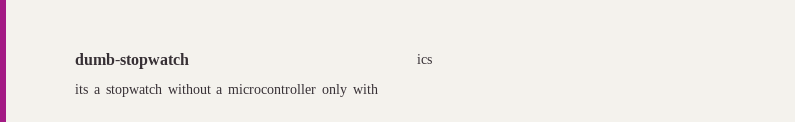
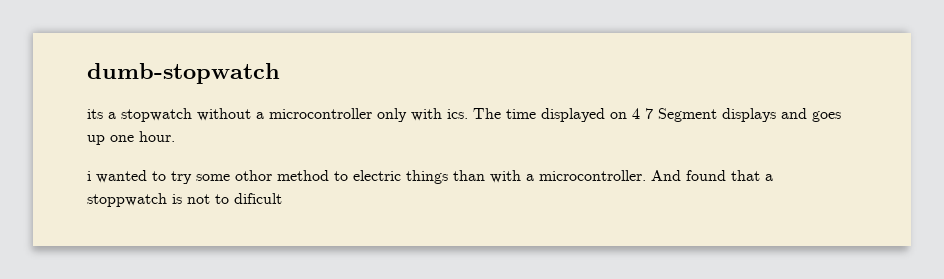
[417,54,432,64] ics -> [447,108,841,122] [87,131,175,145] [87,170,773,184] [87,193,282,207] ics. The time displayed on 4 7 Segment displays and goes up one hour. // i wanted to try some othor method to electric things than with a microcontroller. And found that a stoppwatch is not to dificult

